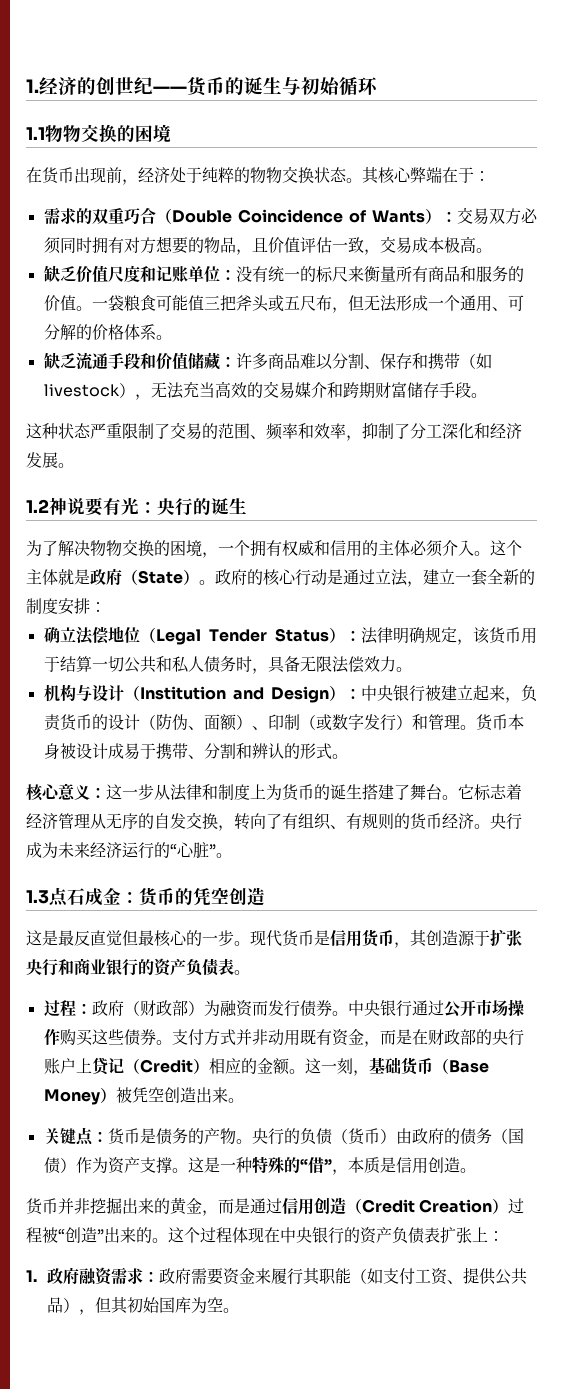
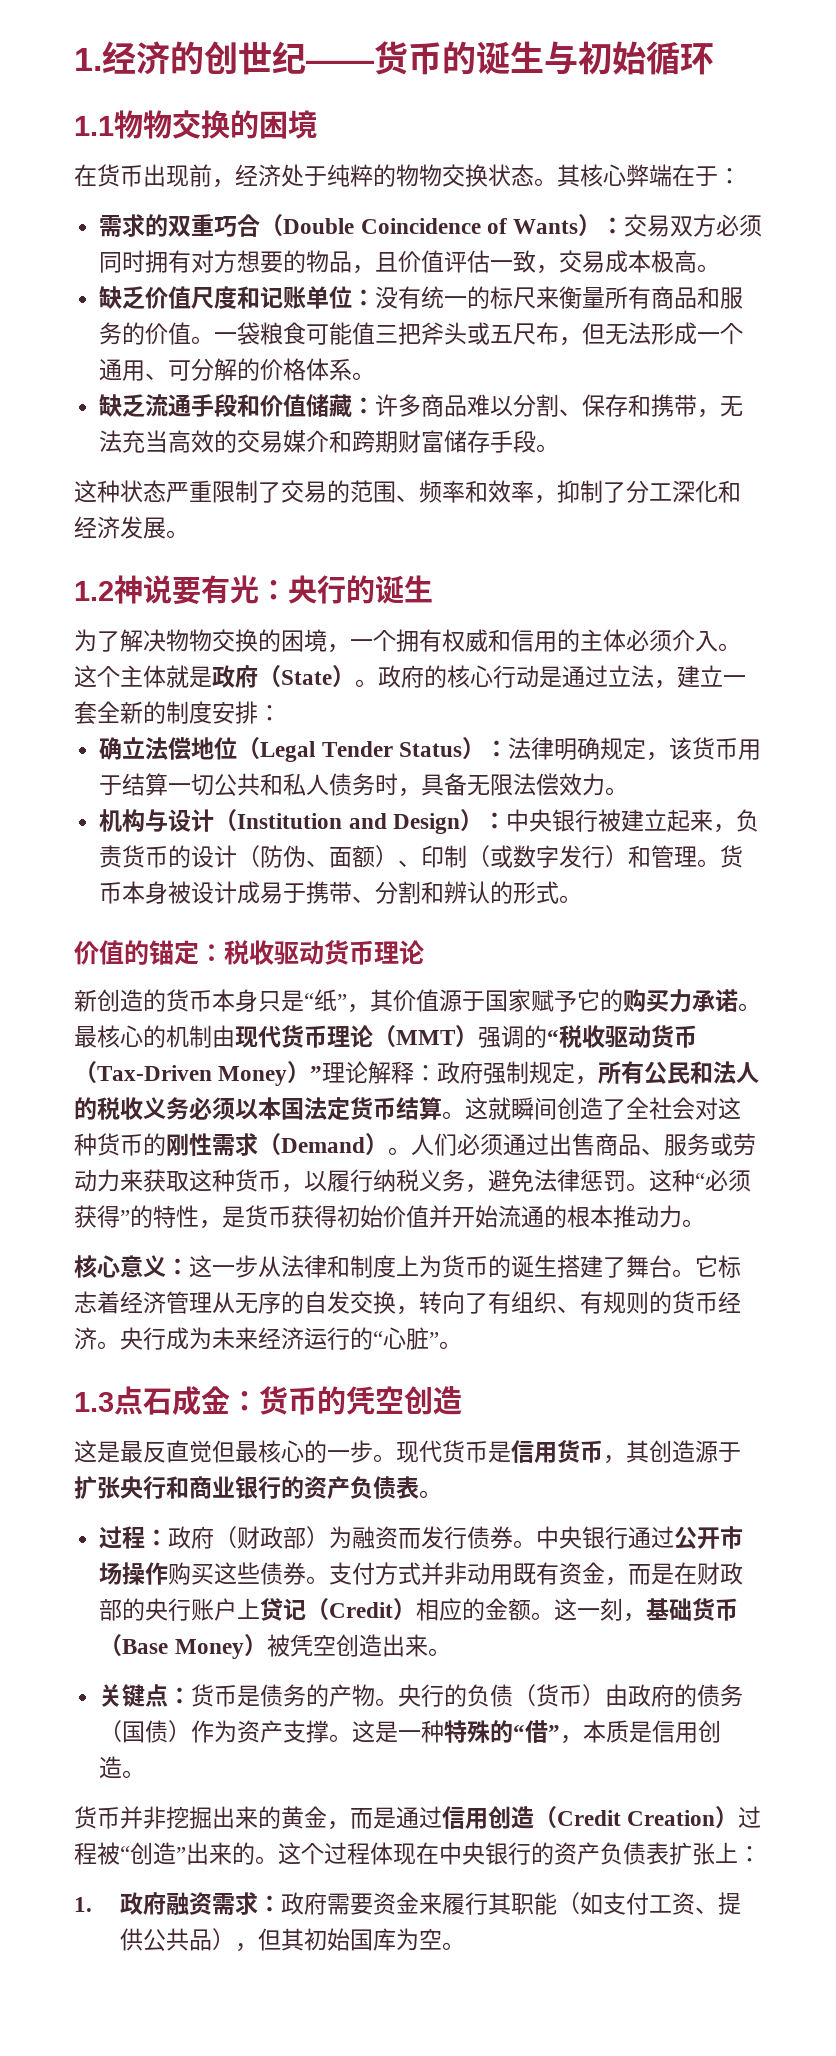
[459,353,492,369] [43,383,135,398] （如livestock） -> (698, 405) none
(348, 756) none -> [74,940,424,965] [74,989,761,1013] [74,1025,697,1048] [74,1061,760,1086] [74,1097,741,1121] [74,1133,756,1156] [74,1169,751,1193] [74,1205,705,1229] // 价值的锚定：税收驱动货币理论 // 新创造的货币本身只是“纸”，其价值源于国家赋予它的购买力承诺。最核心的机制由现代货币理论（MMT）强调的“税收驱动货币（Tax-Driven Money）”理论解释：政府强制规定，所有公民和法人的税收义务必须以本国法定货币结算。这就瞬间创造了全社会对这种货币的刚性需求（Demand）。人们必须通过出售商品、服务或劳动力来获取这种货币，以履行纳税义务，避免法律惩罚。这种“必须获得”的特性，是货币获得初始价值并开始流通的根本推动力。

